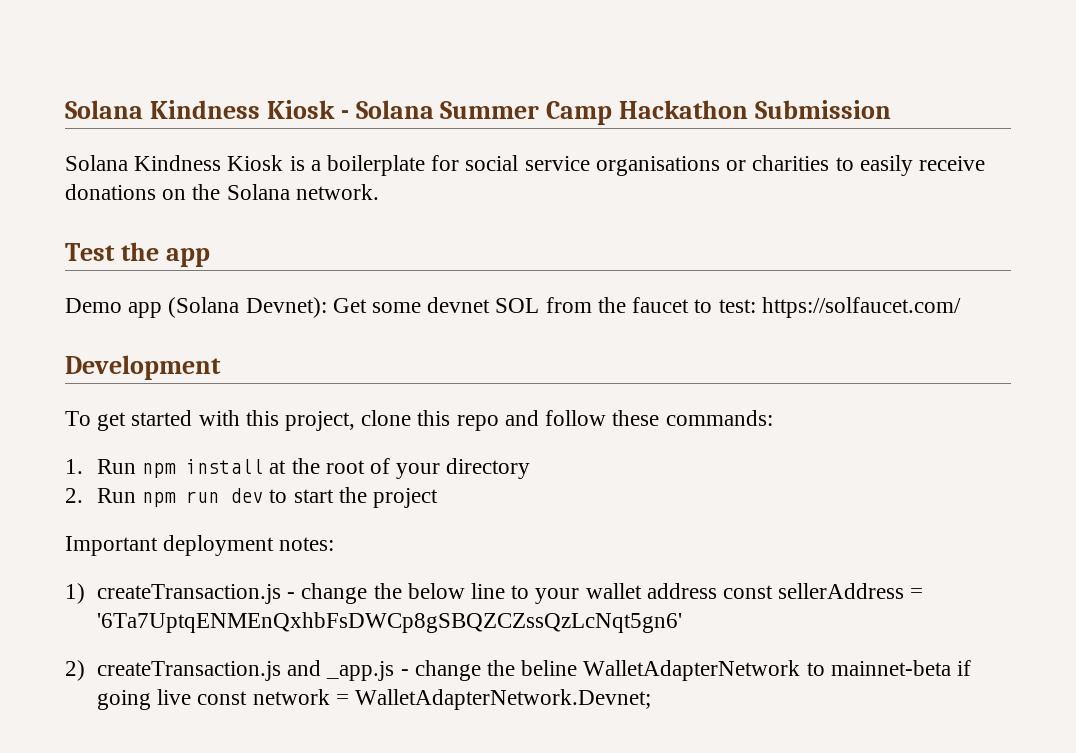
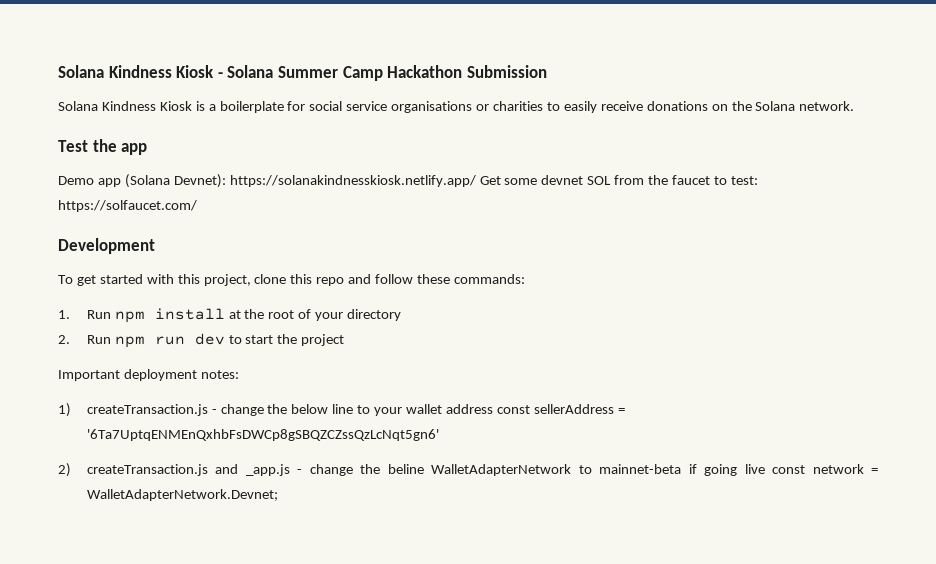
(327, 307) none -> [229,175,476,187] https://solanakindnesskiosk.netlify.app/

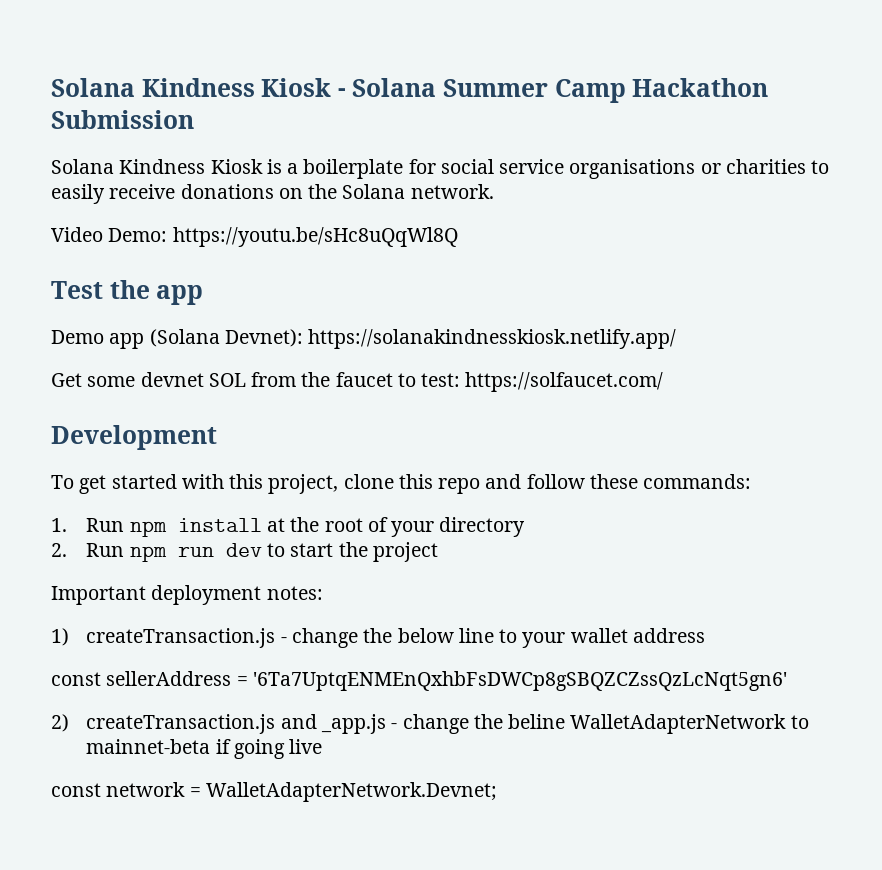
(855, 106) none -> [51,227,458,247] // Video Demo: https://youtu.be/sHc8uQqWl8Q
(476, 181) none -> (677, 339) //
(493, 409) none -> (705, 635) //
(765, 469) none -> (323, 746) //

